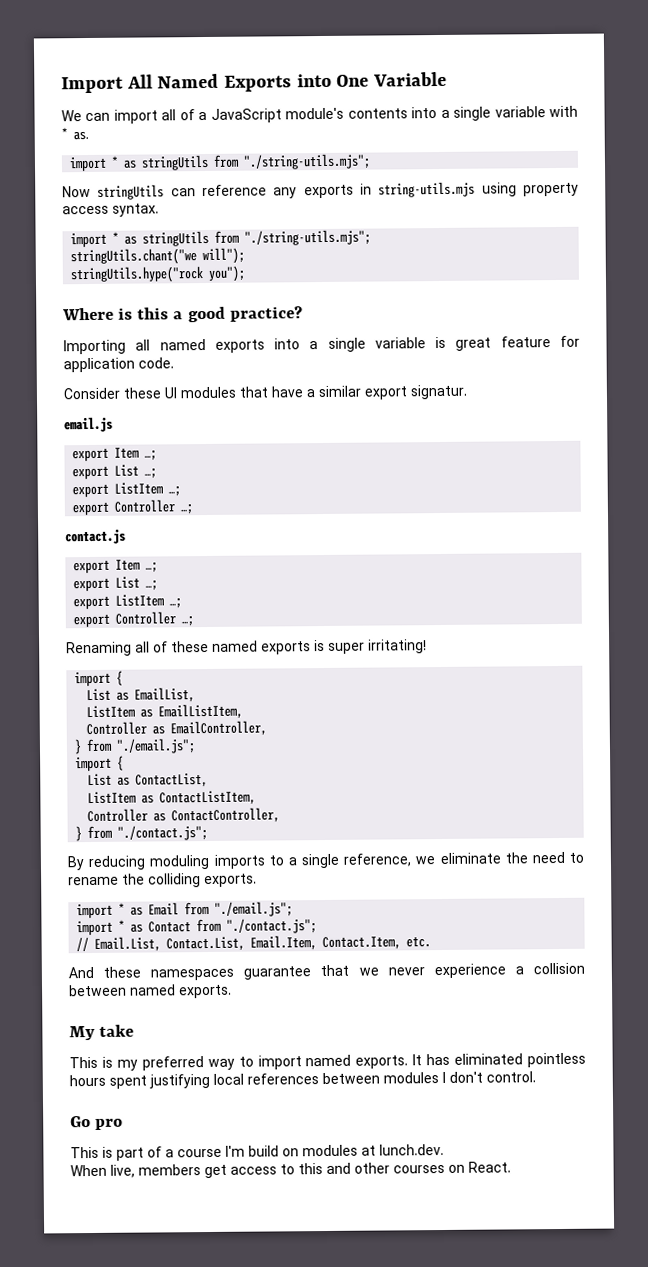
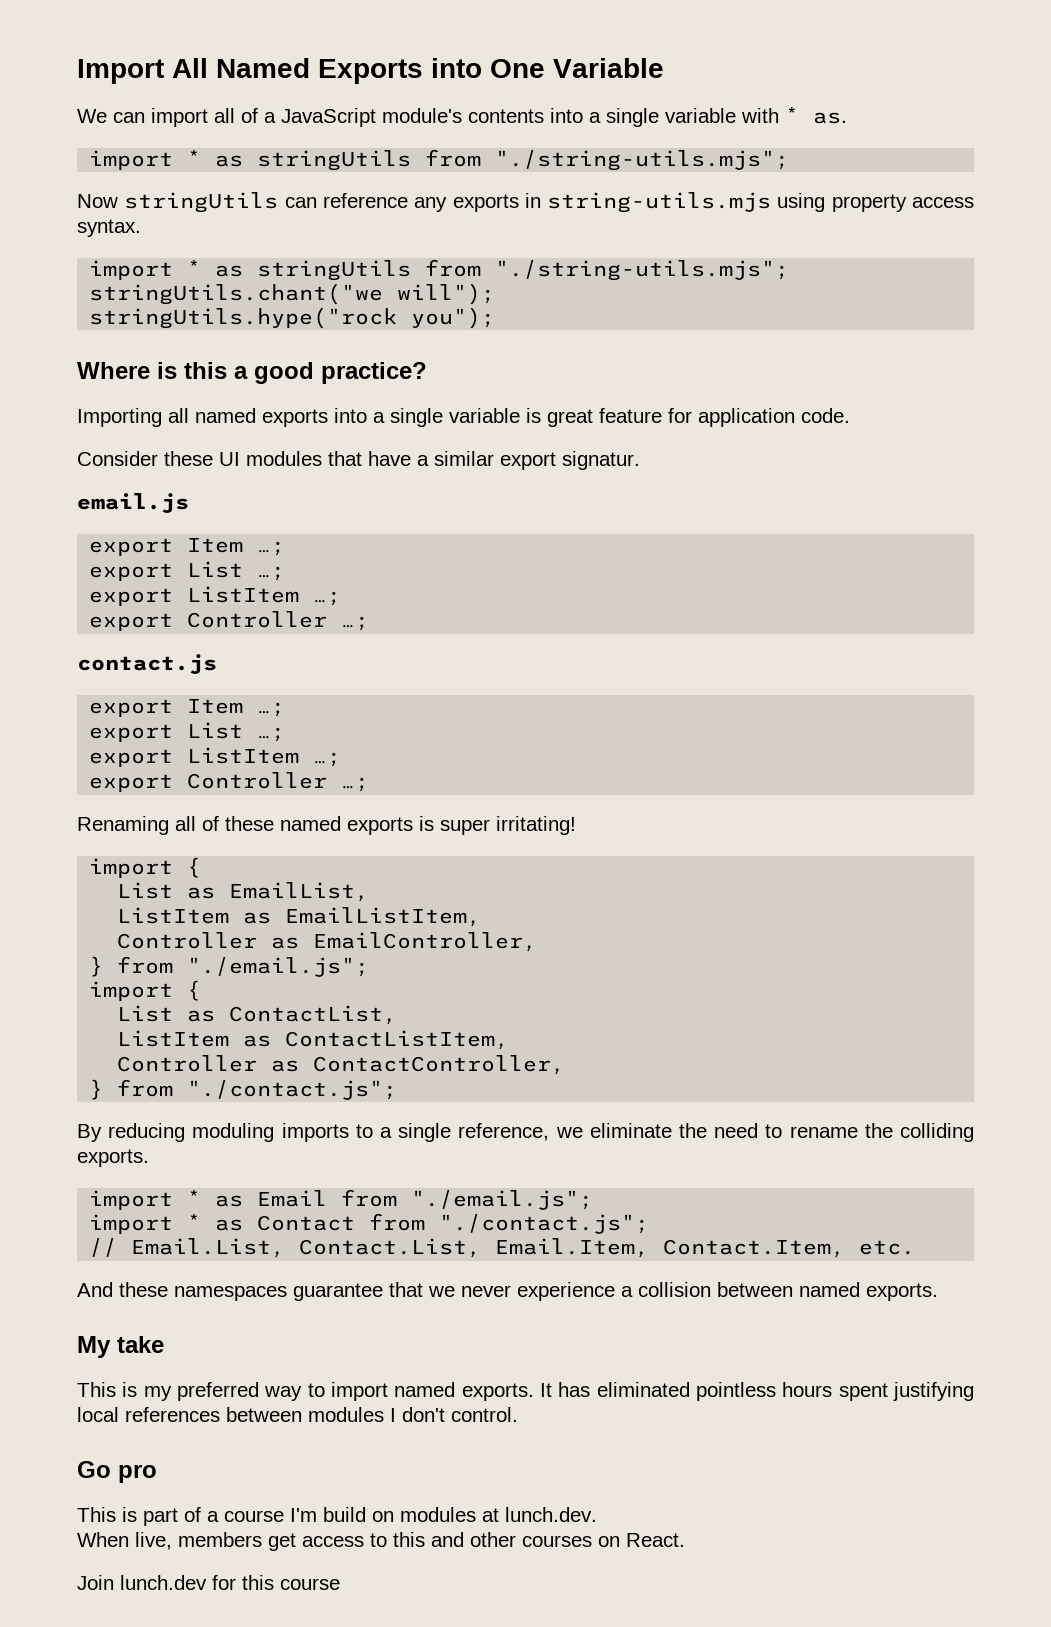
(511, 1167) none -> [77,1575,340,1590] // Join lunch.dev for this course

